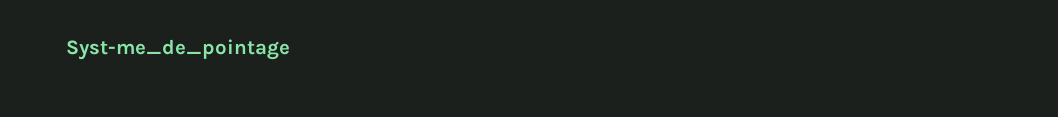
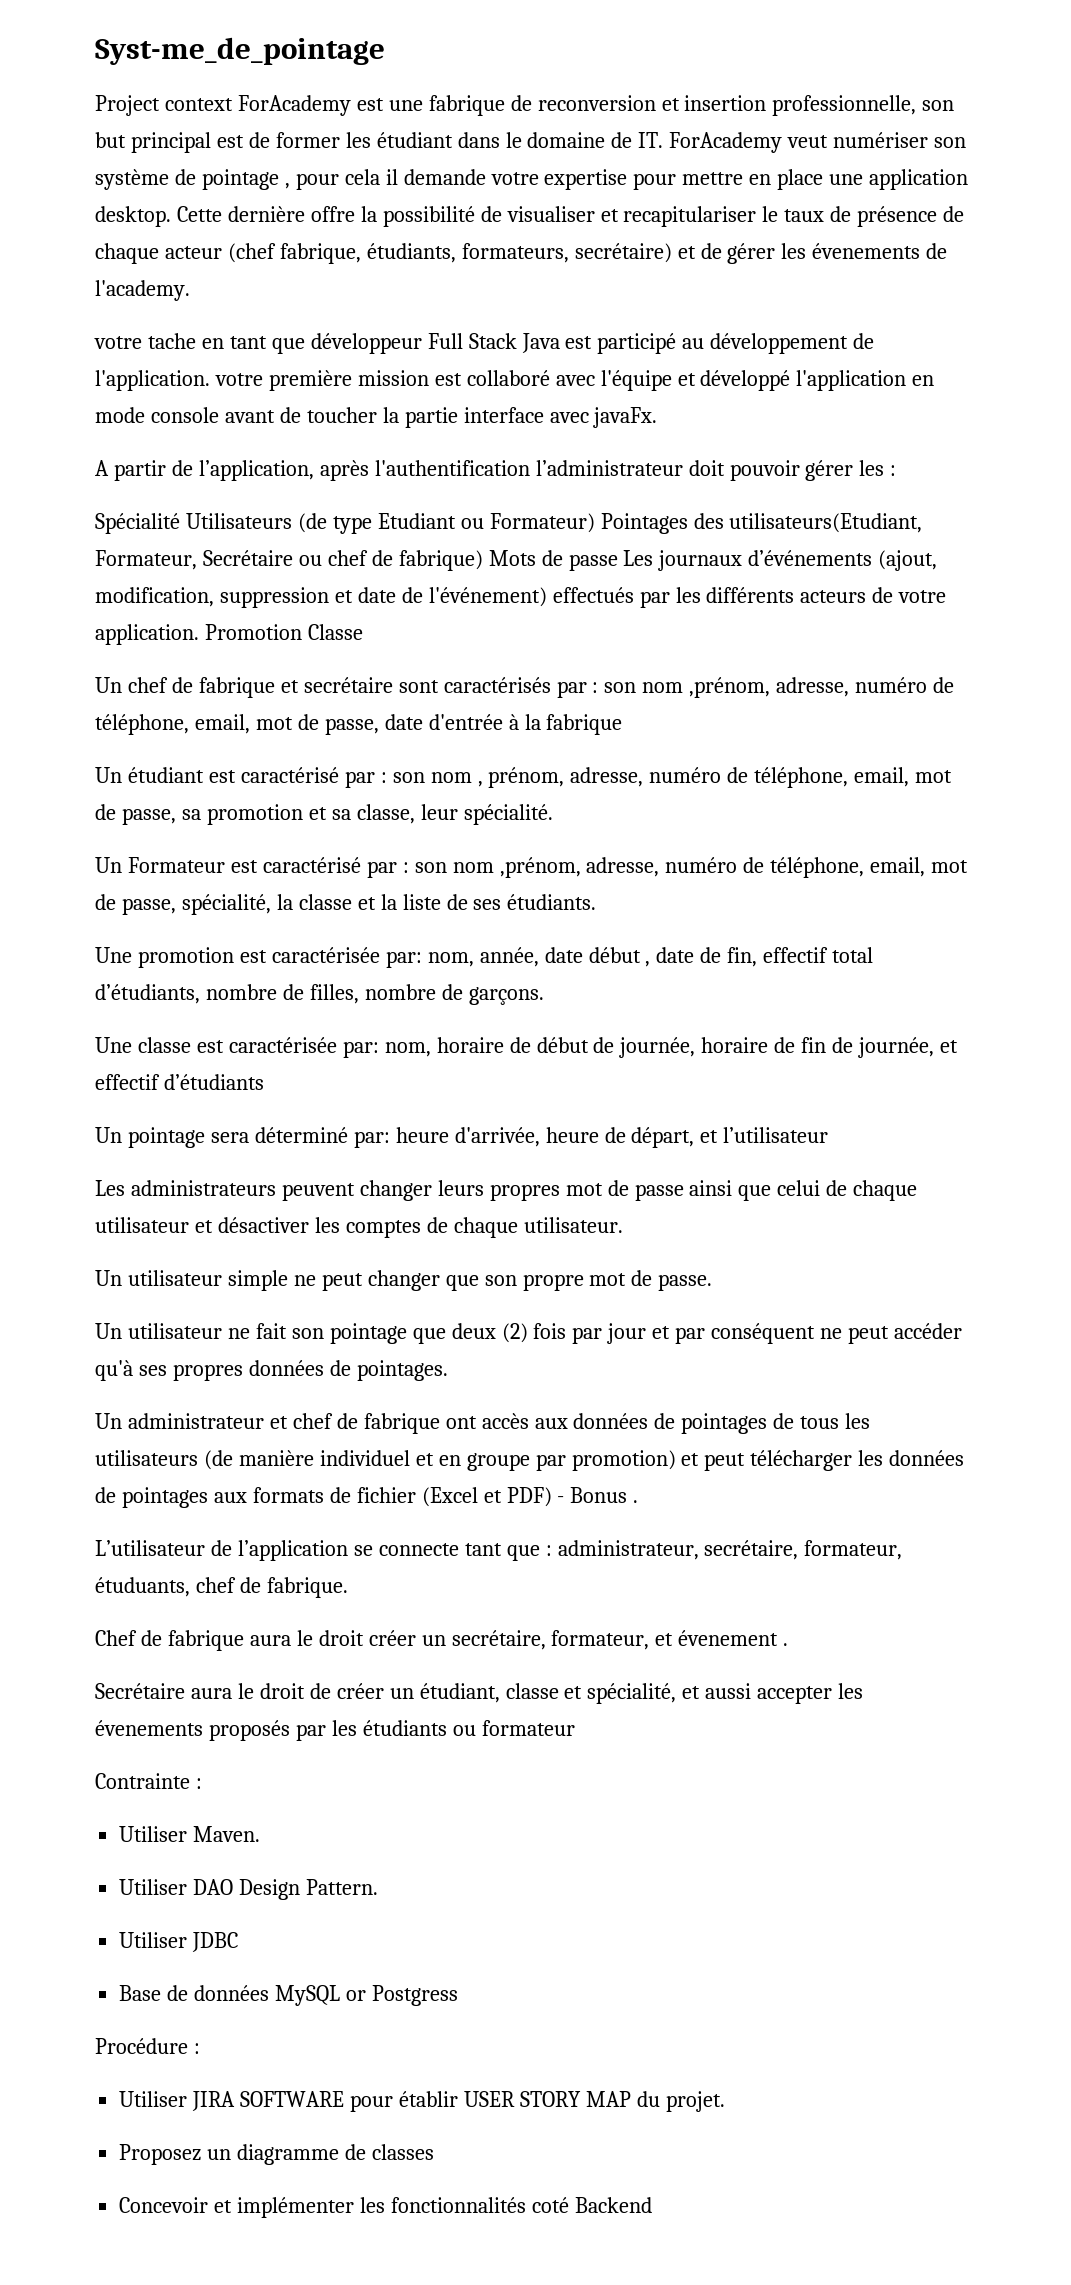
(290, 49) none -> [95,95,955,116] [95,132,967,153] [95,169,969,190] [95,206,965,227] [95,243,948,264] [95,280,190,301] [94,333,875,354] [95,370,935,391] [95,407,658,428] [95,460,897,481] [95,513,923,534] [95,550,938,571] [95,587,947,608] [95,624,363,645] [95,677,955,698] [95,714,623,735] [95,767,953,788] [95,804,553,825] [95,857,969,878] [95,894,597,915] [95,947,874,968] [95,984,544,1005] [95,1037,959,1058] [95,1074,264,1090] [95,1127,829,1148] [95,1180,918,1201] [95,1217,623,1238] [95,1270,713,1291] [95,1323,962,1344] [95,1360,448,1381] [95,1413,871,1434] [95,1450,965,1471] [95,1487,639,1508] [95,1540,903,1561] [95,1577,348,1598] [95,1630,789,1651] [95,1683,864,1704] [95,1720,575,1741] [95,1773,202,1789] [119,1826,261,1842] [119,1879,379,1900] [119,1932,239,1952] [119,1985,458,2006] [95,2038,200,2054] [119,2091,725,2112] [119,2144,434,2165] [119,2197,652,2218] // Project context ForAcademy est une fabrique de reconversion et insertion professionnelle, son but principal est de former les étudiant dans le domaine de IT. ForAcademy veut numériser son système de pointage , pour cela il demande votre expertise pour mettre en place une application desktop. Cette dernière offre la possibilité de visualiser et recapitulariser le taux de présence de chaque acteur (chef fabrique, étudiants, formateurs, secrétaire) et de gérer les évenements de l'academy. // votre tache en tant que développeur Full Stack Java est participé au développement de l'application. votre première mission est collaboré avec l'équipe et développé l'application en mode console avant de toucher la partie interface avec javaFx. // A partir de l’application, après l'authentification l’administrateur doit pouvoir gérer les : // Spécialité Utilisateurs (de type Etudiant ou Formateur) Pointages des utilisateurs(Etudiant, Formateur, Secrétaire ou chef de fabrique) Mots de passe Les journaux d’événements (ajout, modification, suppression et date de l'événement) effectués par les différents acteurs de votre application. Promotion Classe // Un chef de fabrique et secrétaire sont caractérisés par : son nom ,prénom, adresse, numéro de téléphone, email, mot de passe, date d'entrée à la fabrique // Un étudiant est caractérisé par : son nom , prénom, adresse, numéro de téléphone, email, mot de passe, sa promotion et sa classe, leur spécialité. // Un Formateur est caractérisé par : son nom ,prénom, adresse, numéro de téléphone, email, mot de passe, spécialité, la classe et la liste de ses étudiants. // Une promotion est caractérisée par: nom, année, date début , date de fin, effectif total d’étudiants, nombre de filles, nombre de garçons. // Une classe est caractérisée par: nom, horaire de début de journée, horaire de fin de journée, et effectif d’étudiants // Un pointage sera déterminé par: heure d'arrivée, heure de départ, et l’utilisateur // Les administrateurs peuvent changer leurs propres mot de passe ainsi que celui de chaque utilisateur et désactiver les comptes de chaque utilisateur. // Un utilisateur simple ne peut changer que son propre mot de passe. // Un utilisateur ne fait son pointage que deux (2) fois par jour et par conséquent ne peut accéder qu'à ses propres données de pointages. // Un administrateur et chef de fabrique ont accès aux données de pointages de tous les utilisateurs (de manière individuel et en groupe par promotion) et peut télécharger les données de pointages aux formats de fichier (Excel et PDF) - Bonus . // L’utilisateur de l’application se connecte tant que : administrateur, secrétaire, formateur, étuduants, chef de fabrique. // Chef de fabrique aura le droit créer un secrétaire, formateur, et évenement . // Secrétaire aura le droit de créer un étudiant, classe et spécialité, et aussi accepter les évenements proposés par les étudiants ou formateur // Contrainte : // Utiliser Maven. // Utiliser DAO Design Pattern. // Utiliser JDBC // Base de données MySQL or Postgress // Procédure : // Utiliser JIRA SOFTWARE pour établir USER STORY MAP du projet. // Proposez un diagramme de classes // Concevoir et implémenter les fonctionnalités coté Backend

